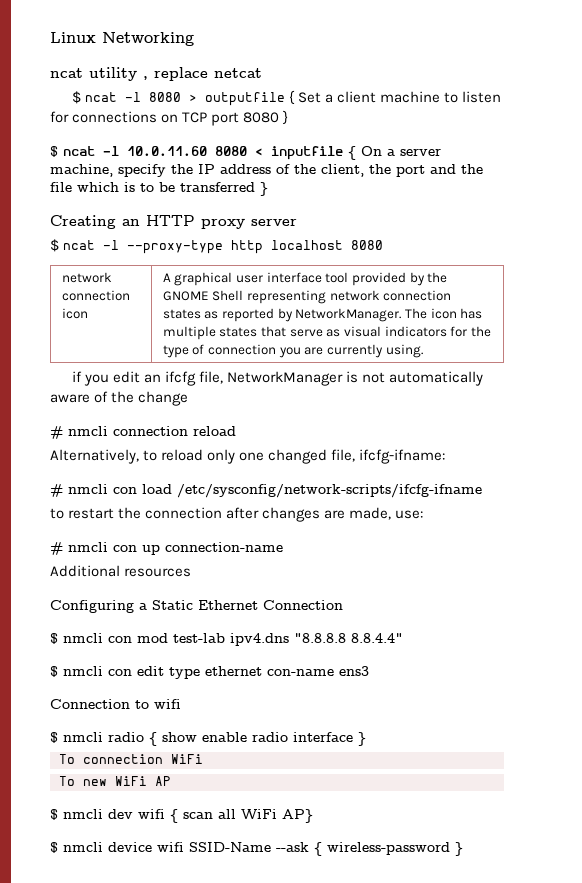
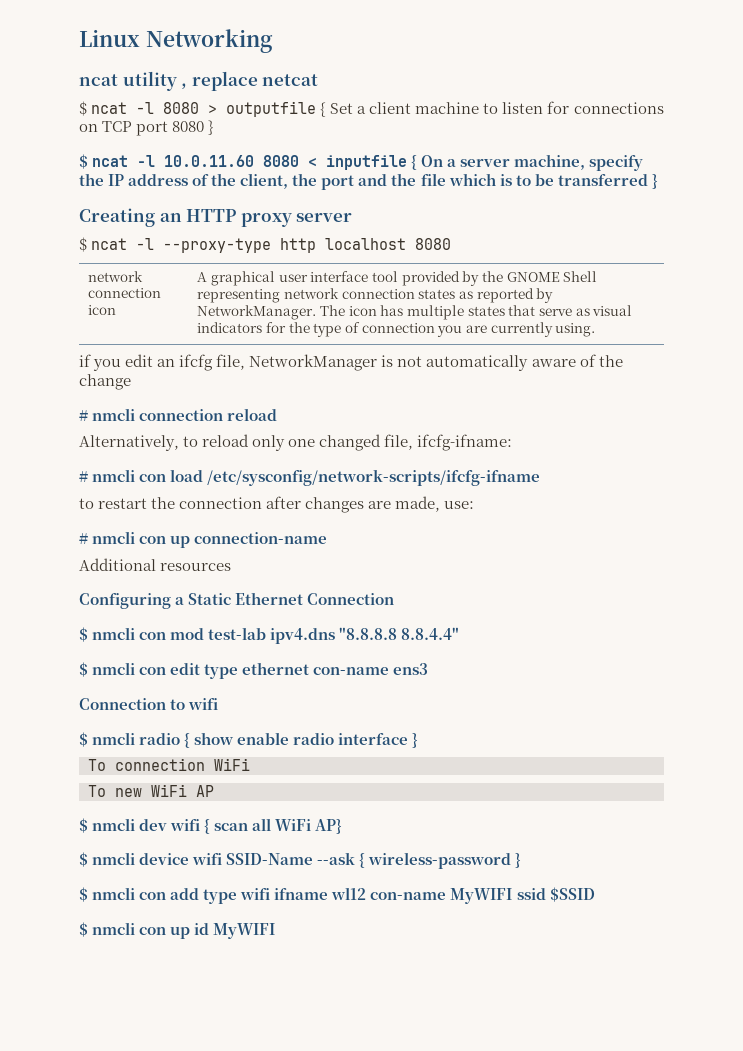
(463, 849) none -> [79,887,595,904] [79,922,276,939] // $ nmcli con add type wifi ifname wl12 con-name MyWIFI ssid $SSID // $ nmcli con up id MyWIFI

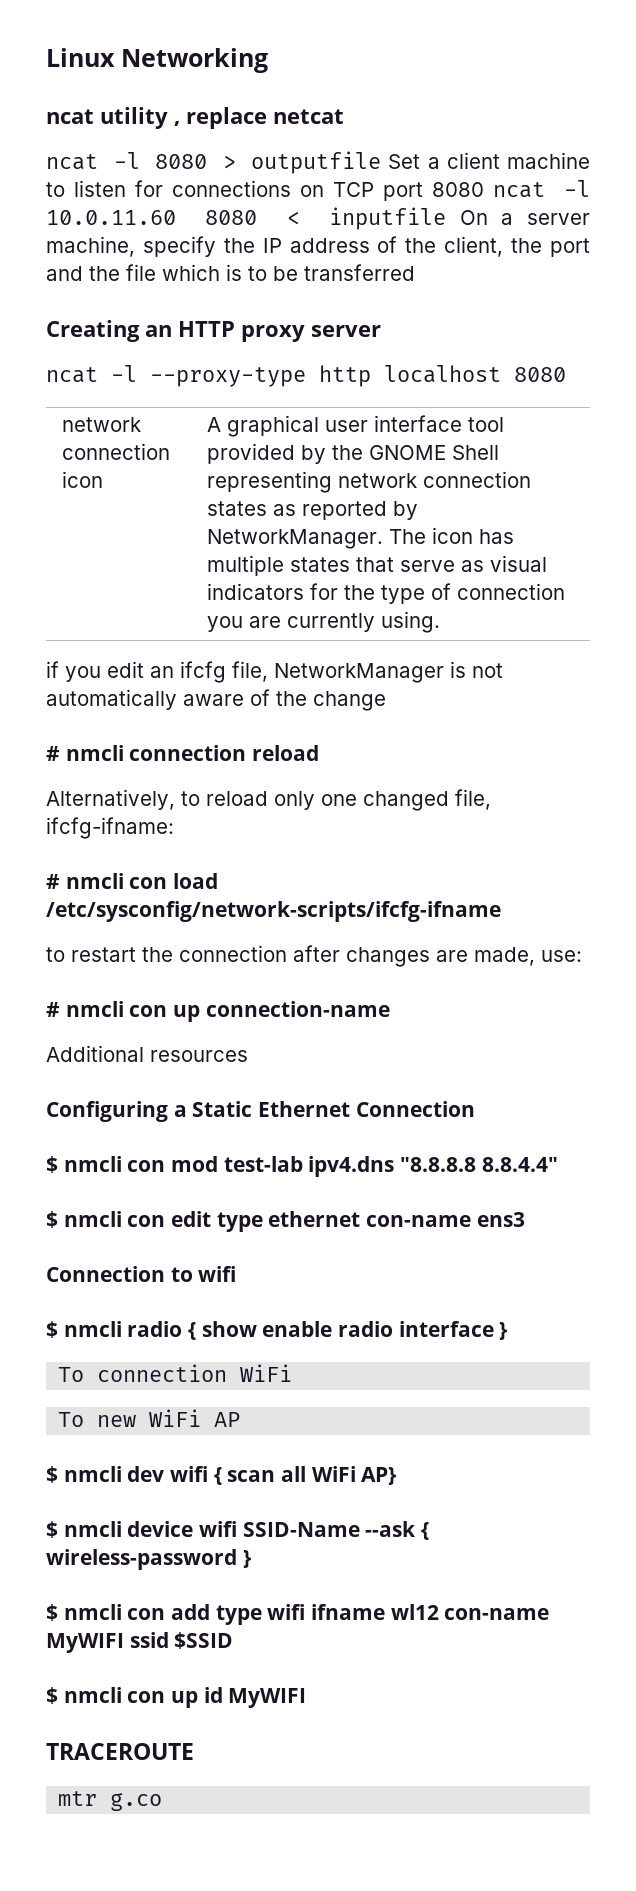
[79,101,87,116] $ -> (344, 116) none
[320,102,327,117] { -> (382, 162) none
[208,120,215,135] [79,154,88,169] } // $ -> (484, 189) none
[411,155,418,170] { -> (447, 218) none
[651,174,658,189] } -> (415, 272) none
[79,237,87,252] $ -> (381, 331) none
(276, 931) none -> [46,1743,194,1760] [58,1791,163,1811] // TRACEROUTE // mtr g.co

